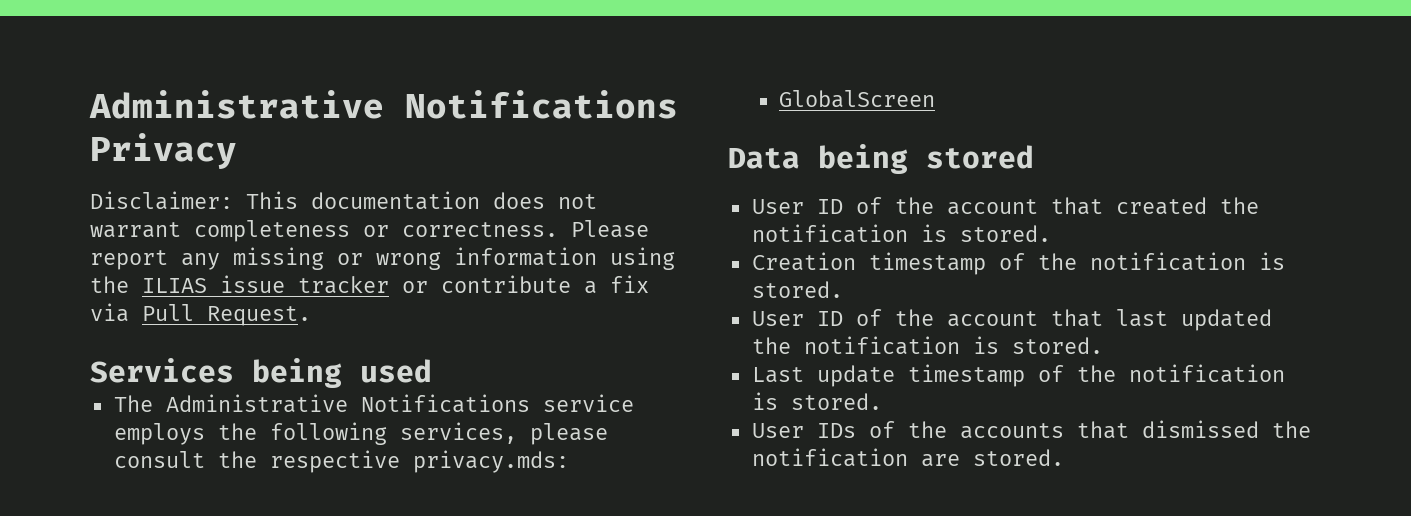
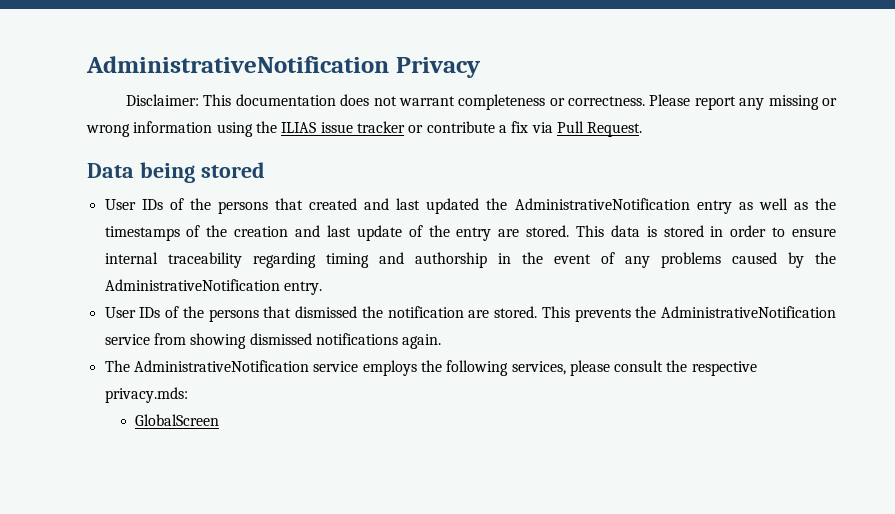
[89,90,678,119] Administrative Notifications -> [86,56,389,73] AdministrativeNotification
[90,358,432,388] Services being used -> [87,162,265,183] [104,198,836,214] [104,225,836,241] [104,252,837,268] [104,279,322,295] [104,306,836,322] [104,333,442,349] Data being stored // User IDs of the persons that created and last updated the AdministrativeNotification entry as well as the timestamps of the creation and last update of the entry are stored. This data is stored in order to ensure internal traceability regarding timing and authorship in the event of any problems caused by the AdministrativeNotification entry. // User IDs of the persons that dismissed the notification are stored. This prevents the AdministrativeNotification service from showing dismissed notifications again.
[165,394,530,413] Administrative Notifications -> [133,360,309,372] AdministrativeNotification
[728,144,1034,174] [751,197,1259,215] [751,224,1051,243] [751,252,1285,275] [751,281,843,298] [751,309,1272,331] [751,336,1103,355] [751,364,1285,387] [751,392,882,410] [751,420,1311,439] [751,448,1064,467] // Data being stored // User ID of the account that created the notification is stored. // Creation timestamp of the notification is stored. // User ID of the account that last updated the notification is stored. // Last update timestamp of the notification is stored. // User IDs of the accounts that dismissed the notification are stored. -> (220, 420) none

